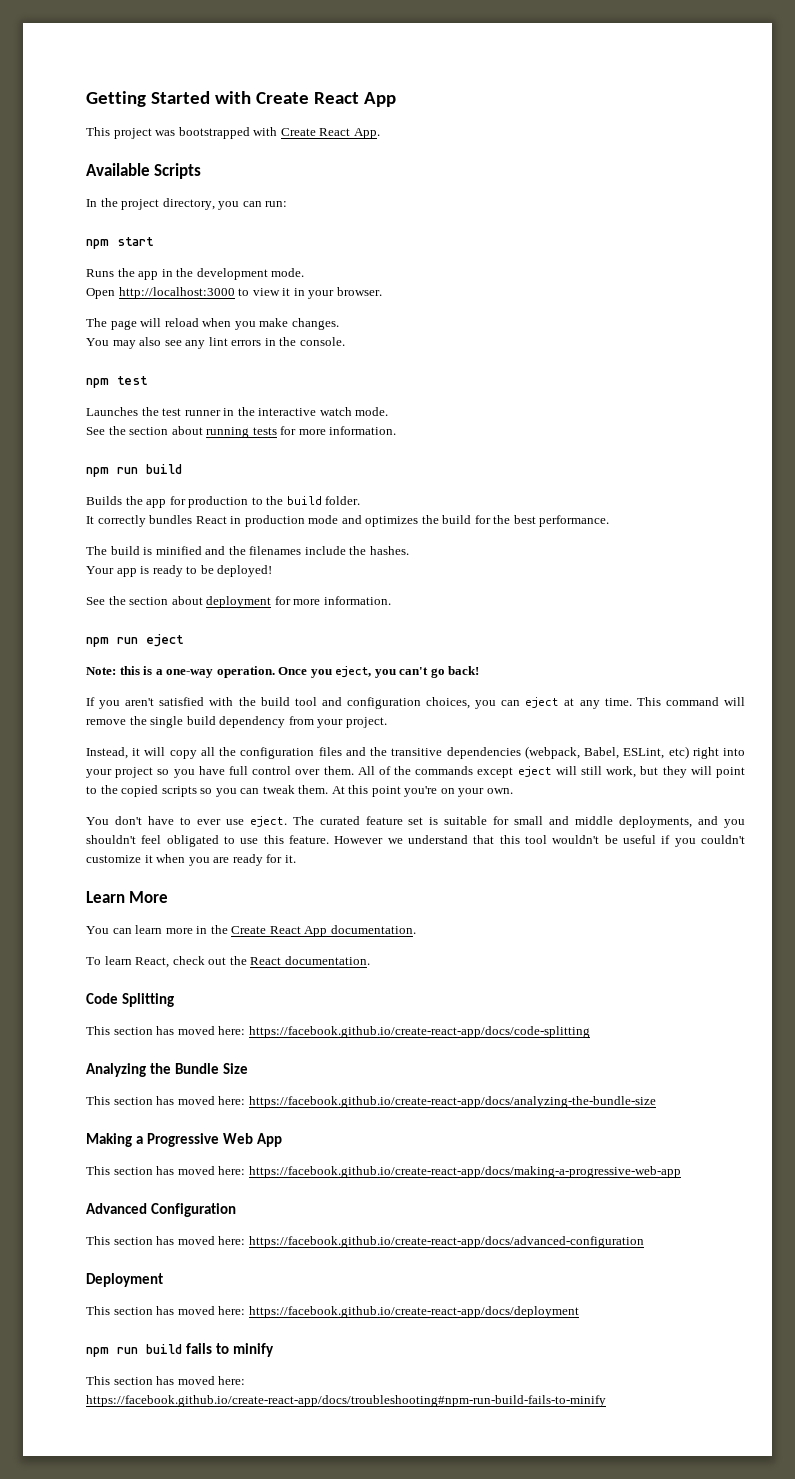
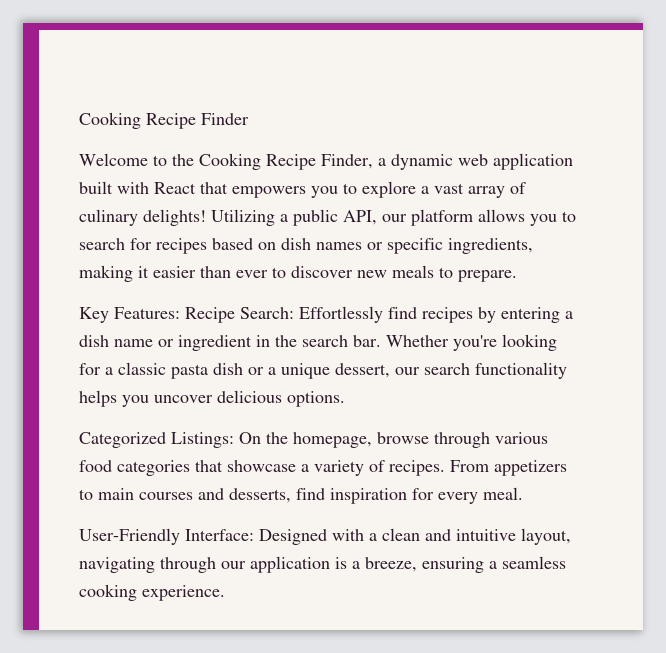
[86,91,396,107] [86,127,380,139] [86,163,202,179] [86,198,288,210] [86,237,154,249] [86,268,305,280] [86,287,382,299] [86,318,339,330] [86,337,345,349] [86,376,148,388] [86,407,389,416] [86,426,397,438] [86,464,182,477] [86,496,361,508] [86,515,610,527] [86,546,409,555] [86,565,273,577] [86,596,391,608] [86,634,184,647] [86,666,480,678] [86,697,745,709] [86,716,387,728] [86,746,745,759] [86,766,745,778] [86,785,513,797] [86,816,745,828] [86,835,746,847] [86,854,296,866] [86,891,169,903] [86,925,416,937] [86,956,370,968] [86,993,174,1007] [86,1026,590,1038] [86,1063,248,1077] [86,1096,656,1108] [86,1133,282,1147] [86,1166,681,1178] [86,1203,236,1217] [86,1236,644,1248] [86,1273,163,1287] [86,1306,579,1318] [86,1343,274,1357] [86,1376,246,1385] [86,1395,606,1407] Getting Started with Create React App // This project was bootstrapped with Create React App. // Available Scripts // In the project directory, you can run: // npm start // Runs the app in the development mode. // Open http://localhost:3000 to view it in your browser. // The page will reload when you make changes. // You may also see any lint errors in the console. // npm test // Launches the test runner in the interactive watch mode. // See the section about running tests for more information. // npm run build // Builds the app for production to the build folder. // It correctly bundles React in production mode and optimizes the build for the best performance. // The build is minified and the filenames include the hashes. // Your app is ready to be deployed! // See the section about deployment for more information. // npm run eject // Note: this is a one-way operation. Once you eject, you can't go back! // If you aren't satisfied with the build tool and configuration choices, you can eject at any time. This command will remove the single build dependency from your project. // Instead, it will copy all the configuration files and the transitive dependencies (webpack, Babel, ESLint, etc) right into your project so you have full control over them. All of the commands except eject will still work, but they will point to the copied scripts so you can tweak them. At this point you're on your own. // You don't have to ever use eject. The curated feature set is suitable for small and middle deployments, and you shouldn't feel obligated to use this feature. However we understand that this tool wouldn't be useful if you couldn't customize it when you are ready for it. // Learn More // You can learn more in the Create React App documentation. // To learn React, check out the React documentation. // Code Splitting // This section has moved here: https://facebook.github.io/create-react-app/docs/code-splitting // Analyzing the Bundle Size // This section has moved here: https://facebook.github.io/create-react-app/docs/analyzing-the-bundle-size // Making a Progressive Web App // This section has moved here: https://facebook.github.io/create-react-app/docs/making-a-progressive-web-app // Advanced Configuration // This section has moved here: https://facebook.github.io/create-react-app/docs/advanced-configuration // Deployment // This section has moved here: https://facebook.github.io/create-react-app/docs/deployment // npm run build fails to minify // This section has moved here: https://facebook.github.io/create-react-app/docs/troubleshooting#npm-run-build-fails-to-minify -> [79,112,249,129] [79,153,573,170] [79,181,526,198] [79,209,576,226] [79,238,533,254] [79,265,517,282] [79,306,573,323] [79,334,557,351] [79,362,567,379] [79,390,345,407] [79,432,548,448] [79,460,567,476] [79,487,523,504] [79,528,571,545] [79,556,566,573] [79,584,225,601] Cooking Recipe Finder // Welcome to the Cooking Recipe Finder, a dynamic web application built with React that empowers you to explore a vast array of culinary delights! Utilizing a public API, our platform allows you to search for recipes based on dish names or specific ingredients, making it easier than ever to discover new meals to prepare. // Key Features: Recipe Search: Effortlessly find recipes by entering a dish name or ingredient in the search bar. Whether you're looking for a classic pasta dish or a unique dessert, our search functionality helps you uncover delicious options. // Categorized Listings: On the homepage, browse through various food categories that showcase a variety of recipes. From appetizers to main courses and desserts, find inspiration for every meal. // User-Friendly Interface: Designed with a clean and intuitive layout, navigating through our application is a breeze, ensuring a seamless cooking experience.

